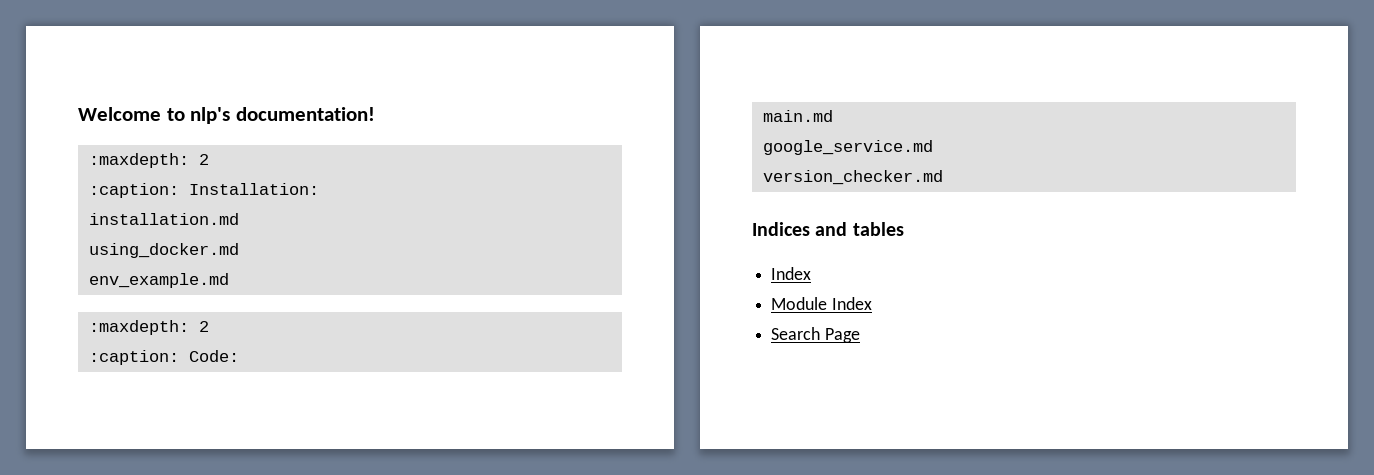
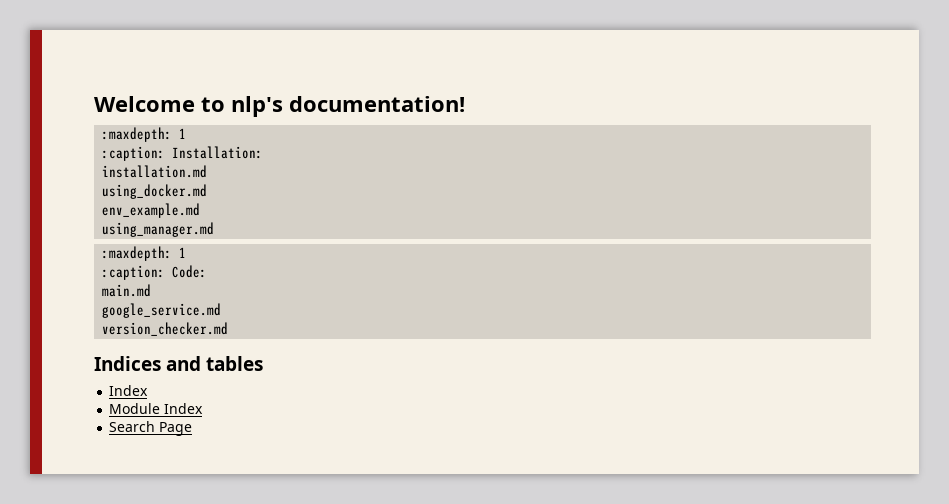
[198,154,209,165] 2 -> [179,128,187,139] 1
[88,320,209,335] // :maxdepth: 2 -> [102,222,215,237] [102,246,187,261] // using_manager.md // :maxdepth: 1

